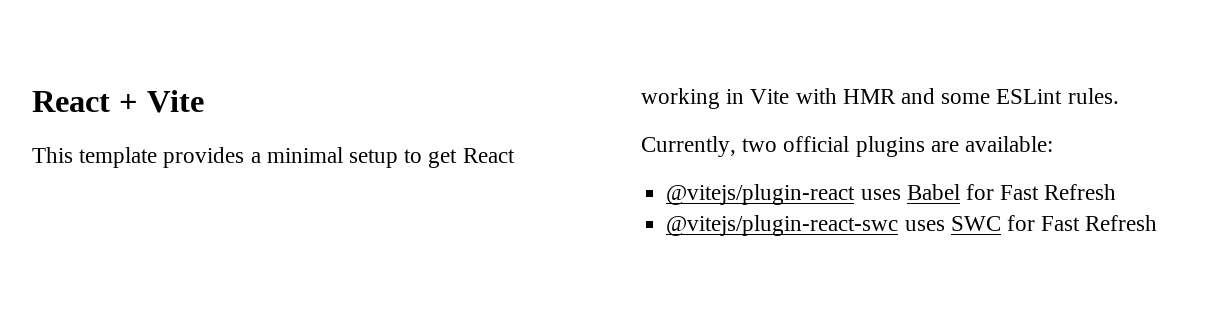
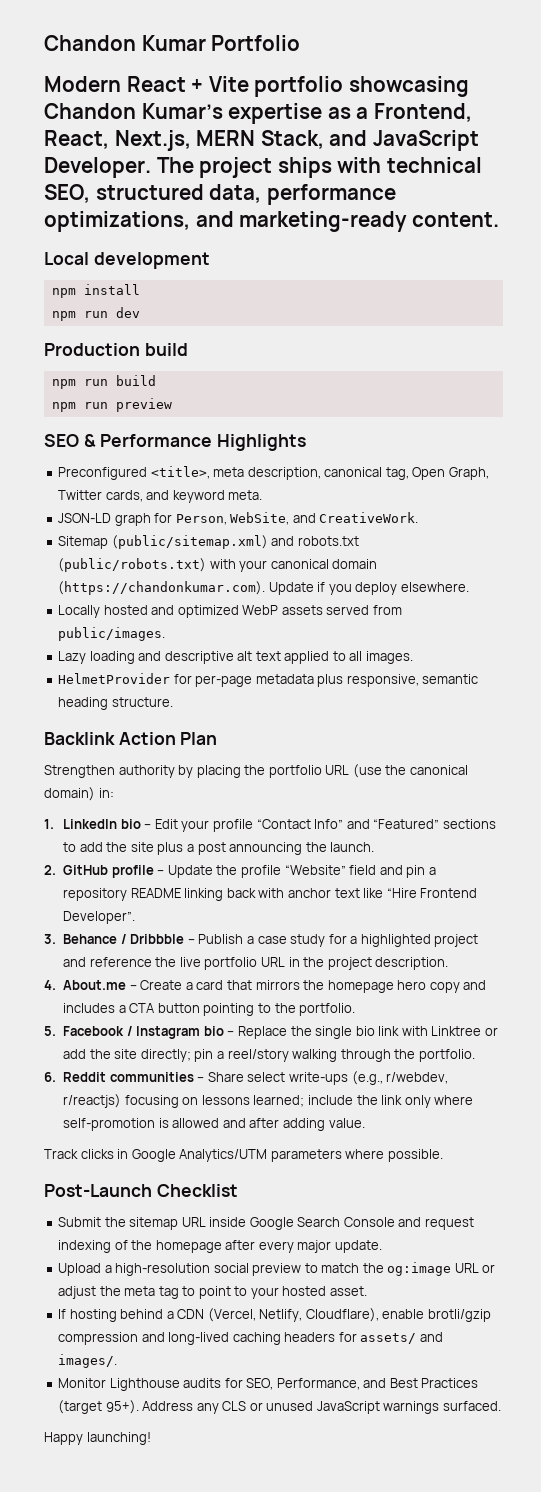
(32, 101) none -> [44,35,301,51] [44,76,121,92] Chandon Kumar Portfolio // Modern
[32,147,515,168] [641,88,1119,109] [641,136,1054,157] [666,184,1117,205] [666,215,1158,236] // This template provides a minimal setup to get React working in Vite with HMR and some ESLint rules. // Currently, two official plugins are available: // @vitejs/plugin-react uses Babel for Fast Refresh // @vitejs/plugin-react-swc uses SWC for Fast Refresh -> [254,76,469,97] [44,103,472,124] [44,130,479,151] [44,157,482,178] [44,184,396,205] [44,211,499,232] [44,252,210,269] [51,284,140,298] [51,307,140,321] [44,343,188,356] [51,375,156,389] [51,398,172,412] [44,434,307,451] [58,466,489,480] [58,490,263,503] [58,512,419,526] [58,535,359,549] [58,558,378,572] [58,581,469,595] [58,605,402,618] [58,627,166,641] [58,651,413,664] [58,673,479,687] [58,697,173,710] [44,732,218,745] [44,764,468,778] [44,787,114,801] [44,819,496,832] [63,842,375,855] [44,865,436,878] [63,888,478,901] [63,911,136,924] [44,934,479,947] [63,957,449,970] [44,980,487,993] [63,1003,356,1016] [44,1026,498,1039] [63,1049,475,1062] [44,1071,449,1085] [63,1094,474,1108] [63,1118,365,1131] [44,1149,443,1162] [44,1184,238,1197] [58,1217,474,1230] [58,1240,382,1253] [58,1262,496,1276] [58,1286,367,1299] [58,1308,491,1322] [58,1332,443,1345] [58,1354,118,1368] [58,1378,479,1391] [58,1400,501,1414] [44,1432,151,1445] portfolio showcasing Chandon Kumar’s expertise as a Frontend, React, Next.js, MERN Stack, and JavaScript Developer. The project ships with technical SEO, structured data, performance optimizations, and marketing-ready content. // Local development // npm install // npm run dev // Production build // npm run build // npm run preview // SEO & Performance Highlights // Preconfigured <title>, meta description, canonical tag, Open Graph, Twitter cards, and keyword meta. // JSON-LD graph for Person, WebSite, and CreativeWork. // Sitemap (public/sitemap.xml) and robots.txt (public/robots.txt) with your canonical domain (https://chandonkumar.com). Update if you deploy elsewhere. // Locally hosted and optimized WebP assets served from public/images. // Lazy loading and descriptive alt text applied to all images. // HelmetProvider for per-page metadata plus responsive, semantic heading structure. // Backlink Action Plan // Strengthen authority by placing the portfolio URL (use the canonical domain) in: // 1. LinkedIn bio – Edit your profile “Contact Info” and “Featured” sections to add the site plus a post announcing the launch. // 2. GitHub profile – Update the profile “Website” field and pin a repository README linking back with anchor text like “Hire Frontend Developer”. // 3. Behance / Dribbble – Publish a case study for a highlighted project and reference the live portfolio URL in the project description. // 4. About.me – Create a card that mirrors the homepage hero copy and includes a CTA button pointing to the portfolio. // 5. Facebook / Instagram bio – Replace the single bio link with Linktree or add the site directly; pin a reel/story walking through the portfolio. // 6. Reddit communities – Share select write-ups (e.g., r/webdev, r/reactjs) focusing on lessons learned; include the link only where self-promotion is allowed and after adding value. // Track clicks in Google Analytics/UTM parameters where possible. // Post-Launch Checklist // Submit the sitemap URL inside Google Search Console and request indexing of the homepage after every major update. // Upload a high-resolution social preview to match the og:image URL or adjust the meta tag to point to your hosted asset. // If hosting behind a CDN (Vercel, Netlify, Cloudflare), enable brotli/gzip compression and long-lived caching headers for assets/ and images/. // Monitor Lighthouse audits for SEO, Performance, and Best Practices (target 95+). Address any CLS or unused JavaScript warnings surfaced. // Happy launching!

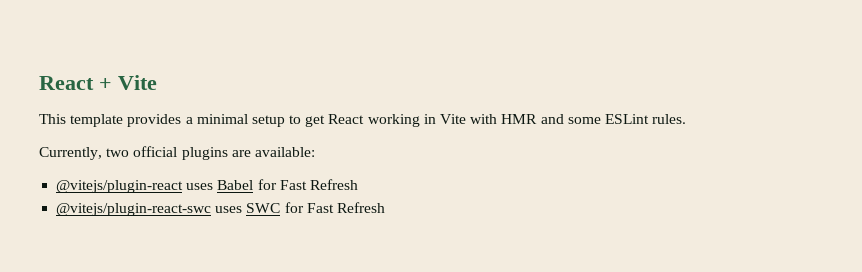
[44,35,301,51] [44,76,121,92] Chandon Kumar Portfolio // Modern -> (39, 83) none
[254,76,469,97] [44,103,472,124] [44,130,479,151] [44,157,482,178] [44,184,396,205] [44,211,499,232] [44,252,210,269] [51,284,140,298] [51,307,140,321] [44,343,188,356] [51,375,156,389] [51,398,172,412] [44,434,307,451] [58,466,489,480] [58,490,263,503] [58,512,419,526] [58,535,359,549] [58,558,378,572] [58,581,469,595] [58,605,402,618] [58,627,166,641] [58,651,413,664] [58,673,479,687] [58,697,173,710] [44,732,218,745] [44,764,468,778] [44,787,114,801] [44,819,496,832] [63,842,375,855] [44,865,436,878] [63,888,478,901] [63,911,136,924] [44,934,479,947] [63,957,449,970] [44,980,487,993] [63,1003,356,1016] [44,1026,498,1039] [63,1049,475,1062] [44,1071,449,1085] [63,1094,474,1108] [63,1118,365,1131] [44,1149,443,1162] [44,1184,238,1197] [58,1217,474,1230] [58,1240,382,1253] [58,1262,496,1276] [58,1286,367,1299] [58,1308,491,1322] [58,1332,443,1345] [58,1354,118,1368] [58,1378,479,1391] [58,1400,501,1414] [44,1432,151,1445] portfolio showcasing Chandon Kumar’s expertise as a Frontend, React, Next.js, MERN Stack, and JavaScript Developer. The project ships with technical SEO, structured data, performance optimizations, and marketing-ready content. // Local development // npm install // npm run dev // Production build // npm run build // npm run preview // SEO & Performance Highlights // Preconfigured <title>, meta description, canonical tag, Open Graph, Twitter cards, and keyword meta. // JSON-LD graph for Person, WebSite, and CreativeWork. // Sitemap (public/sitemap.xml) and robots.txt (public/robots.txt) with your canonical domain (https://chandonkumar.com). Update if you deploy elsewhere. // Locally hosted and optimized WebP assets served from public/images. // Lazy loading and descriptive alt text applied to all images. // HelmetProvider for per-page metadata plus responsive, semantic heading structure. // Backlink Action Plan // Strengthen authority by placing the portfolio URL (use the canonical domain) in: // 1. LinkedIn bio – Edit your profile “Contact Info” and “Featured” sections to add the site plus a post announcing the launch. // 2. GitHub profile – Update the profile “Website” field and pin a repository README linking back with anchor text like “Hire Frontend Developer”. // 3. Behance / Dribbble – Publish a case study for a highlighted project and reference the live portfolio URL in the project description. // 4. About.me – Create a card that mirrors the homepage hero copy and includes a CTA button pointing to the portfolio. // 5. Facebook / Instagram bio – Replace the single bio link with Linktree or add the site directly; pin a reel/story walking through the portfolio. // 6. Reddit communities – Share select write-ups (e.g., r/webdev, r/reactjs) focusing on lessons learned; include the link only where self-promotion is allowed and after adding value. // Track clicks in Google Analytics/UTM parameters where possible. // Post-Launch Checklist // Submit the sitemap URL inside Google Search Console and request indexing of the homepage after every major update. // Upload a high-resolution social preview to match the og:image URL or adjust the meta tag to point to your hosted asset. // If hosting behind a CDN (Vercel, Netlify, Cloudflare), enable brotli/gzip compression and long-lived caching headers for assets/ and images/. // Monitor Lighthouse audits for SEO, Performance, and Best Practices (target 95+). Address any CLS or unused JavaScript warnings surfaced. // Happy launching! -> [39,114,687,127] [39,146,315,160] [56,179,358,193] [56,202,385,216] // This template provides a minimal setup to get React working in Vite with HMR and some ESLint rules. // Currently, two official plugins are available: // @vitejs/plugin-react uses Babel for Fast Refresh // @vitejs/plugin-react-swc uses SWC for Fast Refresh

